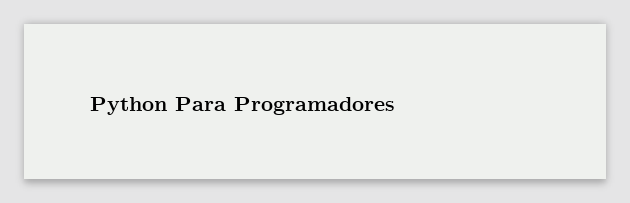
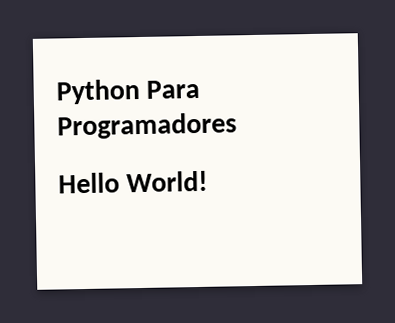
(395, 106) none -> [58,170,209,194] // Hello World!

